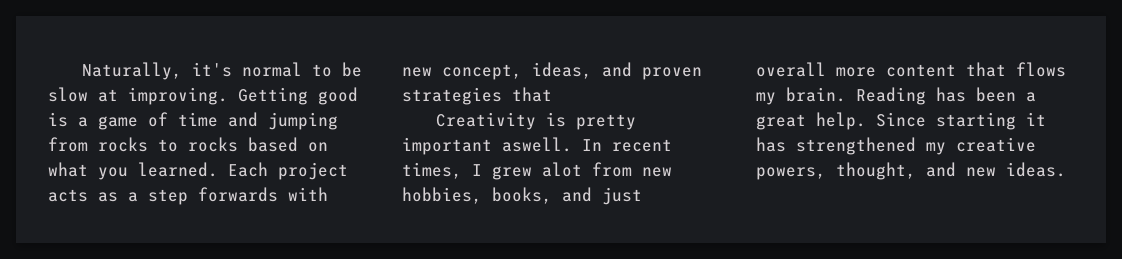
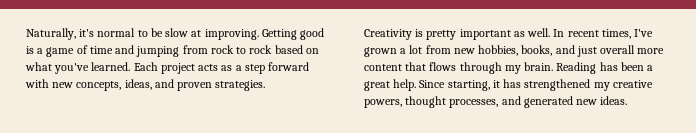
[98,137,238,152] rocks to rocks -> [210,45,273,54] rock to rock
[98,167,128,180] you -> [54,63,90,74] you've
[198,187,278,202] forwards -> [268,62,310,71] forward
[442,64,522,80] concept, -> [76,81,122,91] concepts,
[402,87,552,105] strategies that -> [215,80,266,91] strategies.
[502,137,572,152] aswell. -> [513,28,551,37] as well.
[472,162,582,180] I grew alot -> [634,29,654,37] [364,45,423,57] I've grown a lot
(1066, 69) none -> [459,62,502,74] through
[936,112,1016,130] starting -> [447,80,490,91] starting,
[836,162,956,180] thought, and -> [405,96,573,108] thought processes, and generated

